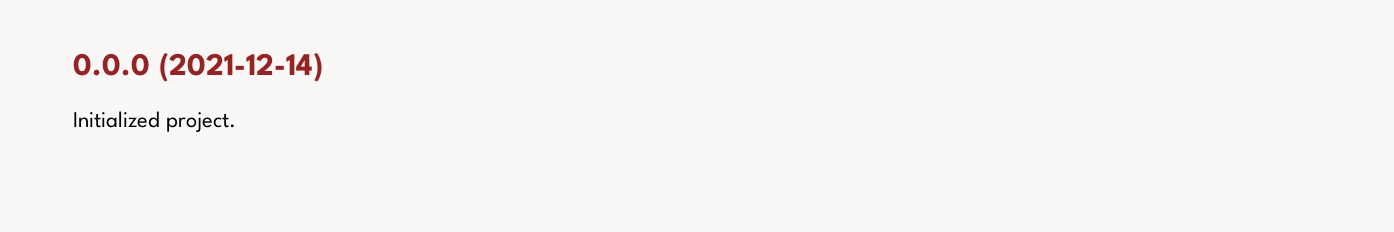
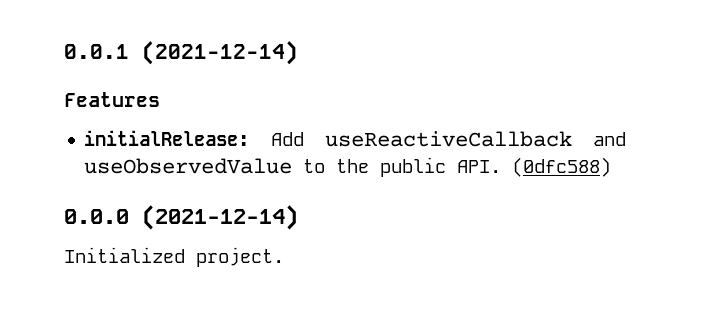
(73, 64) none -> [64,41,298,65] [64,92,160,107] [84,130,626,147] [84,157,612,177] 0.0.1 (2021-12-14) // Features // initialRelease: Add useReactiveCallback and useObservedValue to the public API. (0dfc588) //

